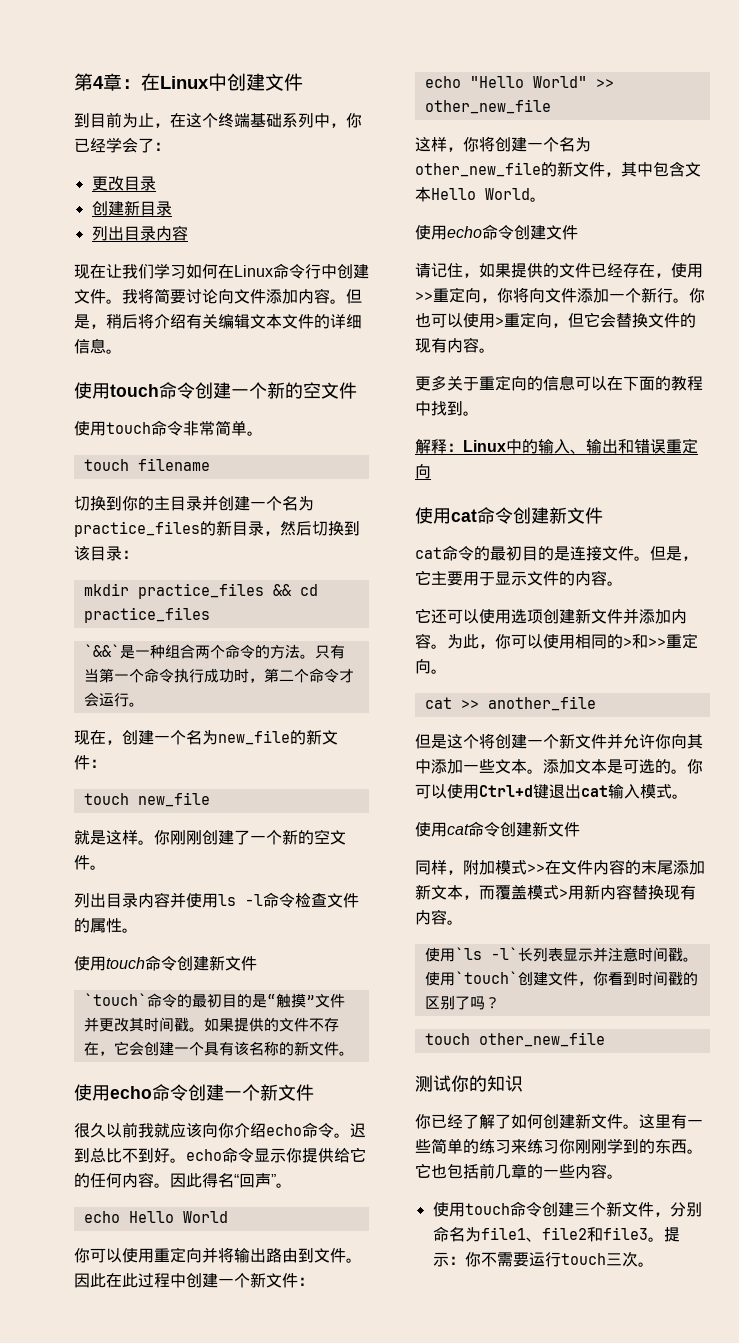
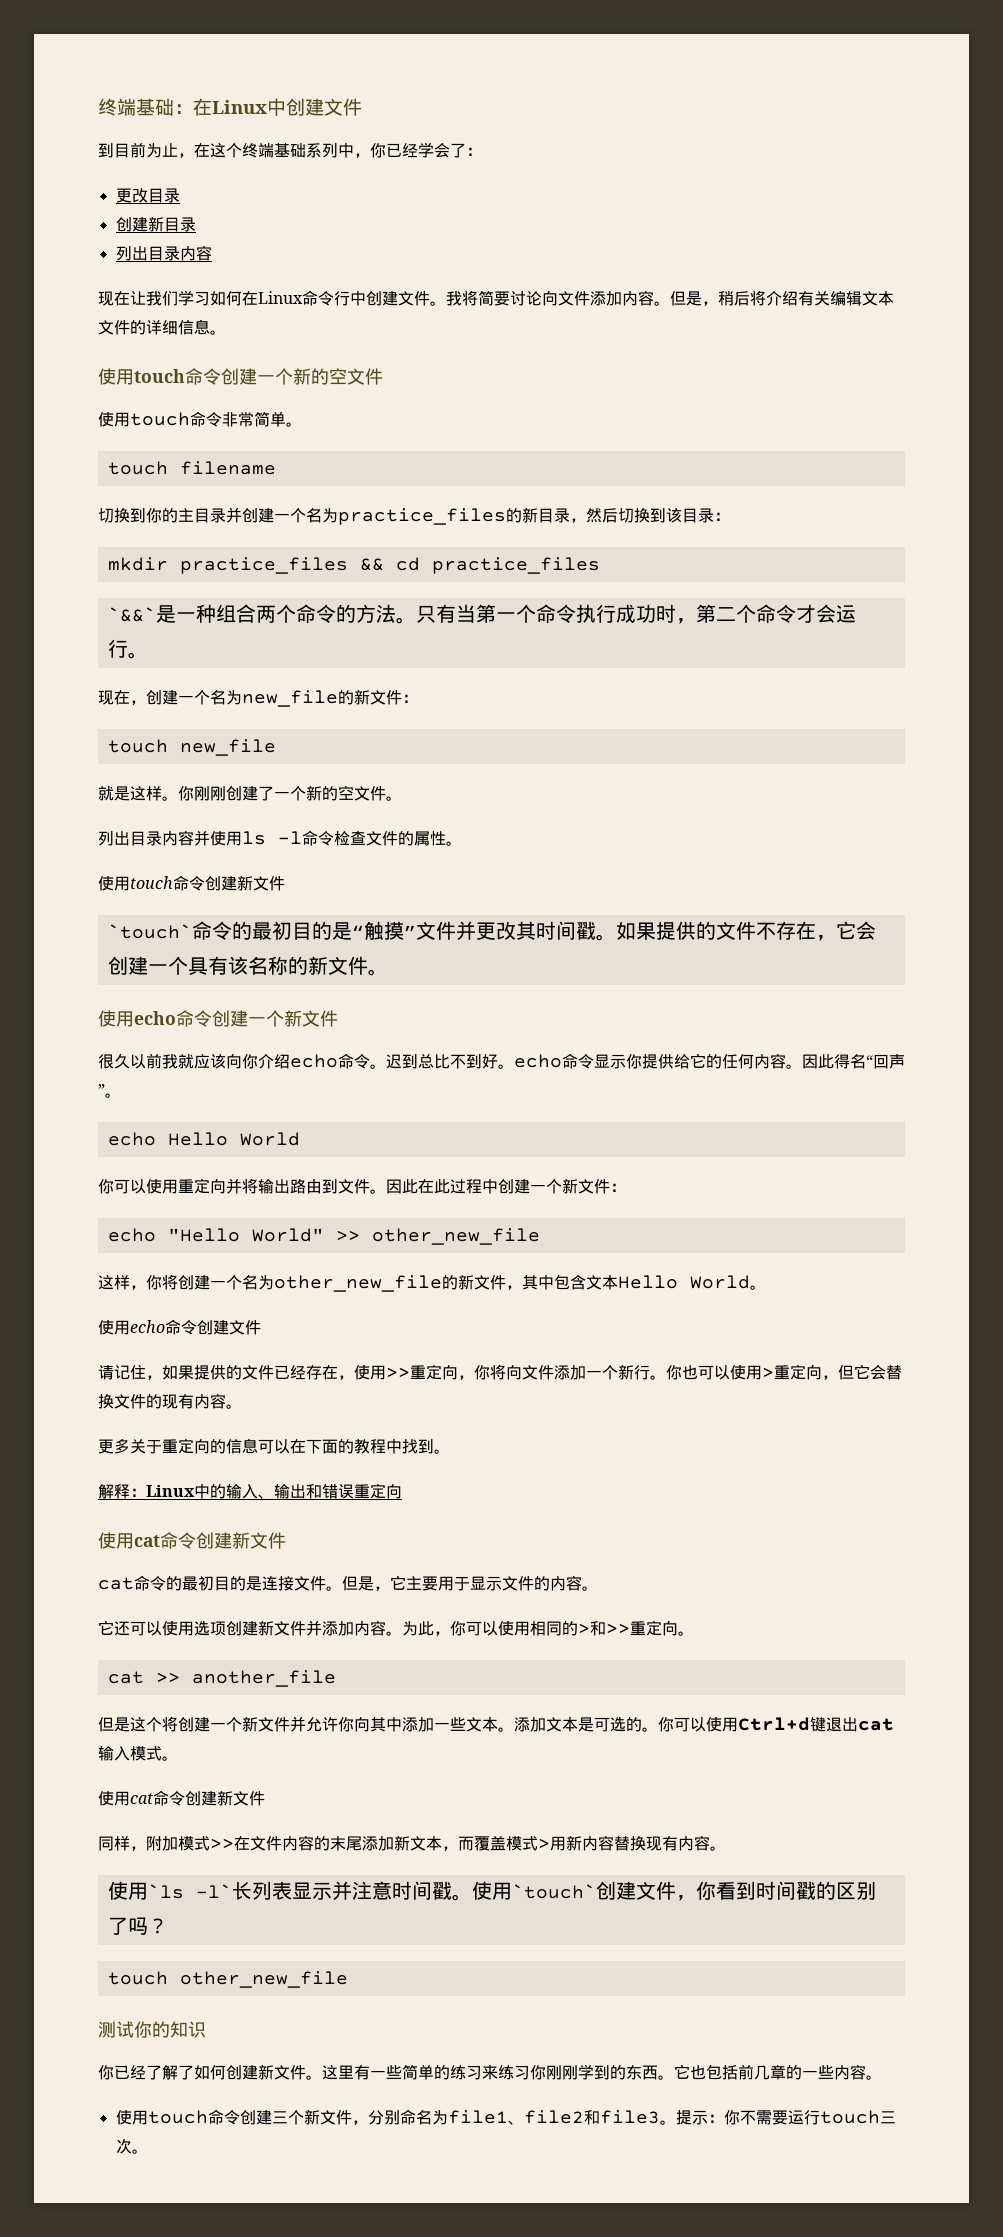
[74,73,122,91] 第4章 -> [98,98,174,116] 终端基础

